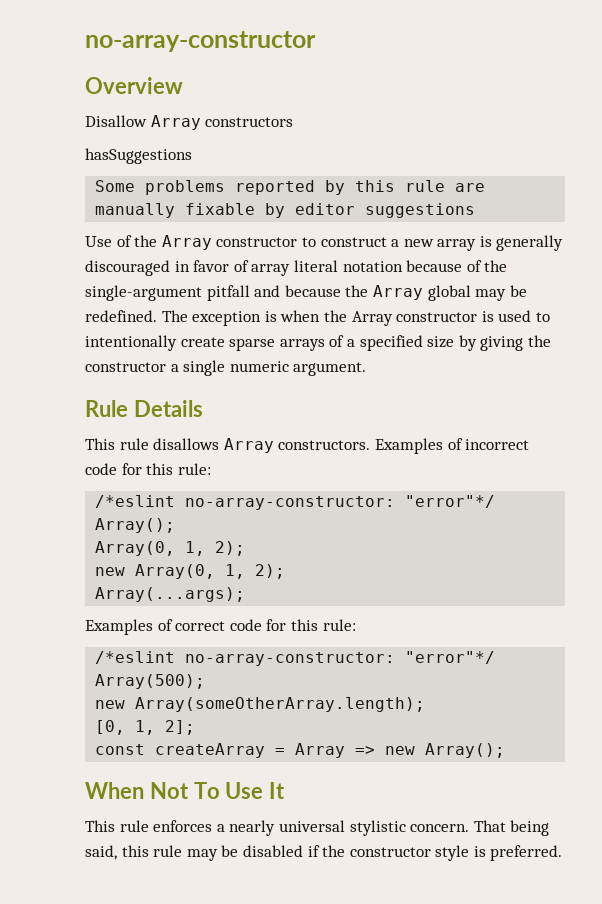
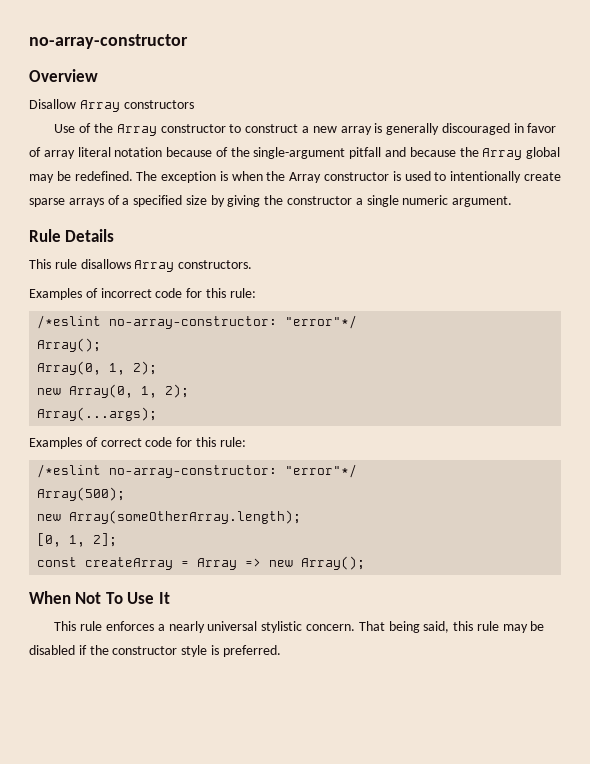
[85,148,192,164] [95,180,486,195] [95,203,476,218] // hasSuggestions // Some problems reported by this rule are manually fixable by editor suggestions -> (194, 104) none
(371, 445) none -> (253, 264) //

